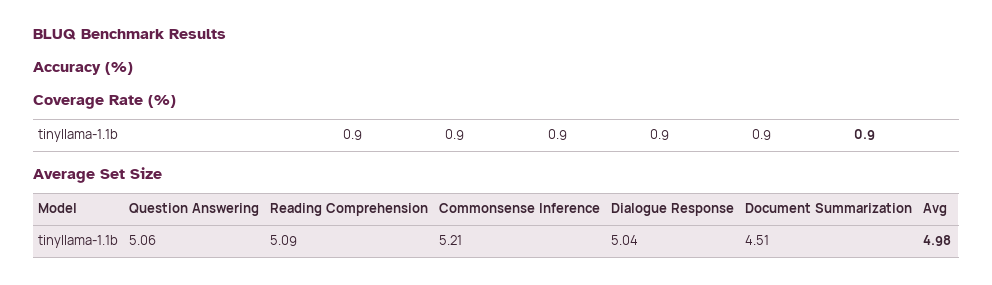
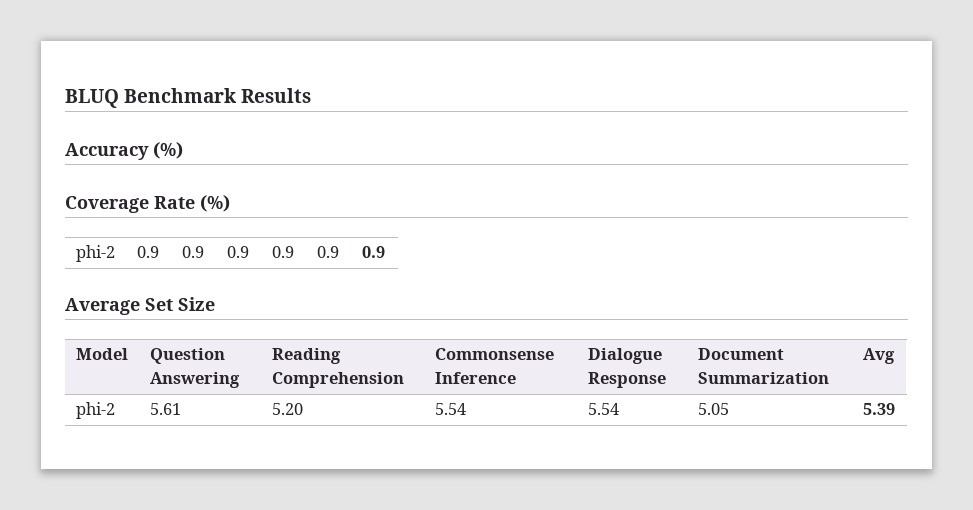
[38,129,119,142] tinyllama-1.1b -> [75,245,115,262] phi-2
[38,235,119,248] [129,235,157,245] [270,235,298,246] [439,235,463,245] [611,235,639,245] [745,235,770,245] [923,235,952,246] tinyllama-1.1b | 5.06 | 5.09 | 5.21 | 5.04 | 4.51 | 4.98 -> [75,402,115,419] [149,403,181,415] [271,403,303,415] [434,403,466,415] [587,403,619,415] [697,403,729,415] [862,403,895,415] phi-2 | 5.61 | 5.20 | 5.54 | 5.54 | 5.05 | 5.39

